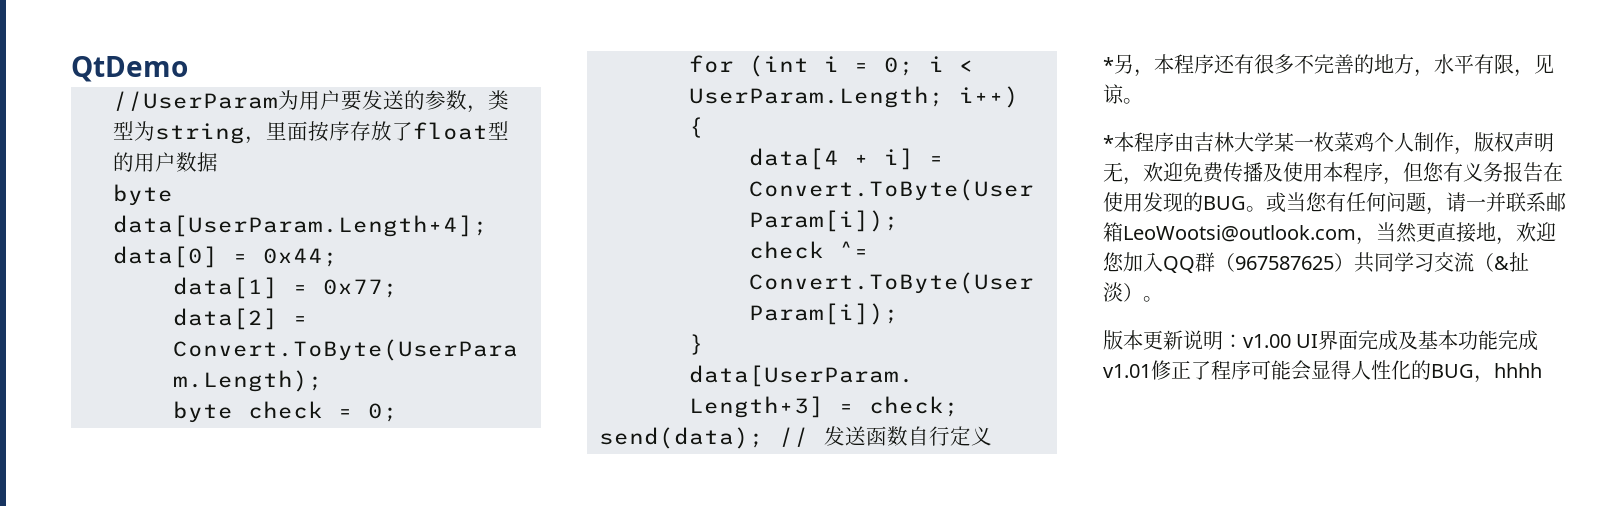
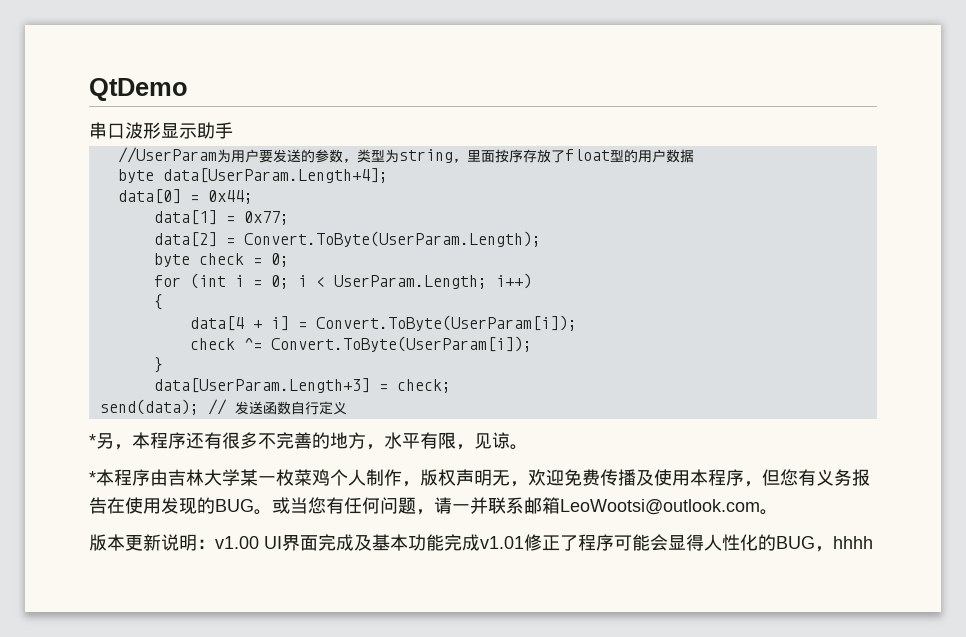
(188, 69) none -> [89,122,233,139] // 串口波形显示助手
[1356,222,1556,245] [1103,252,1529,273] [1103,282,1143,302] ，当然更直接地，欢迎您加入QQ群（967587625）共同学习交流（&扯淡） -> (760, 507) none

